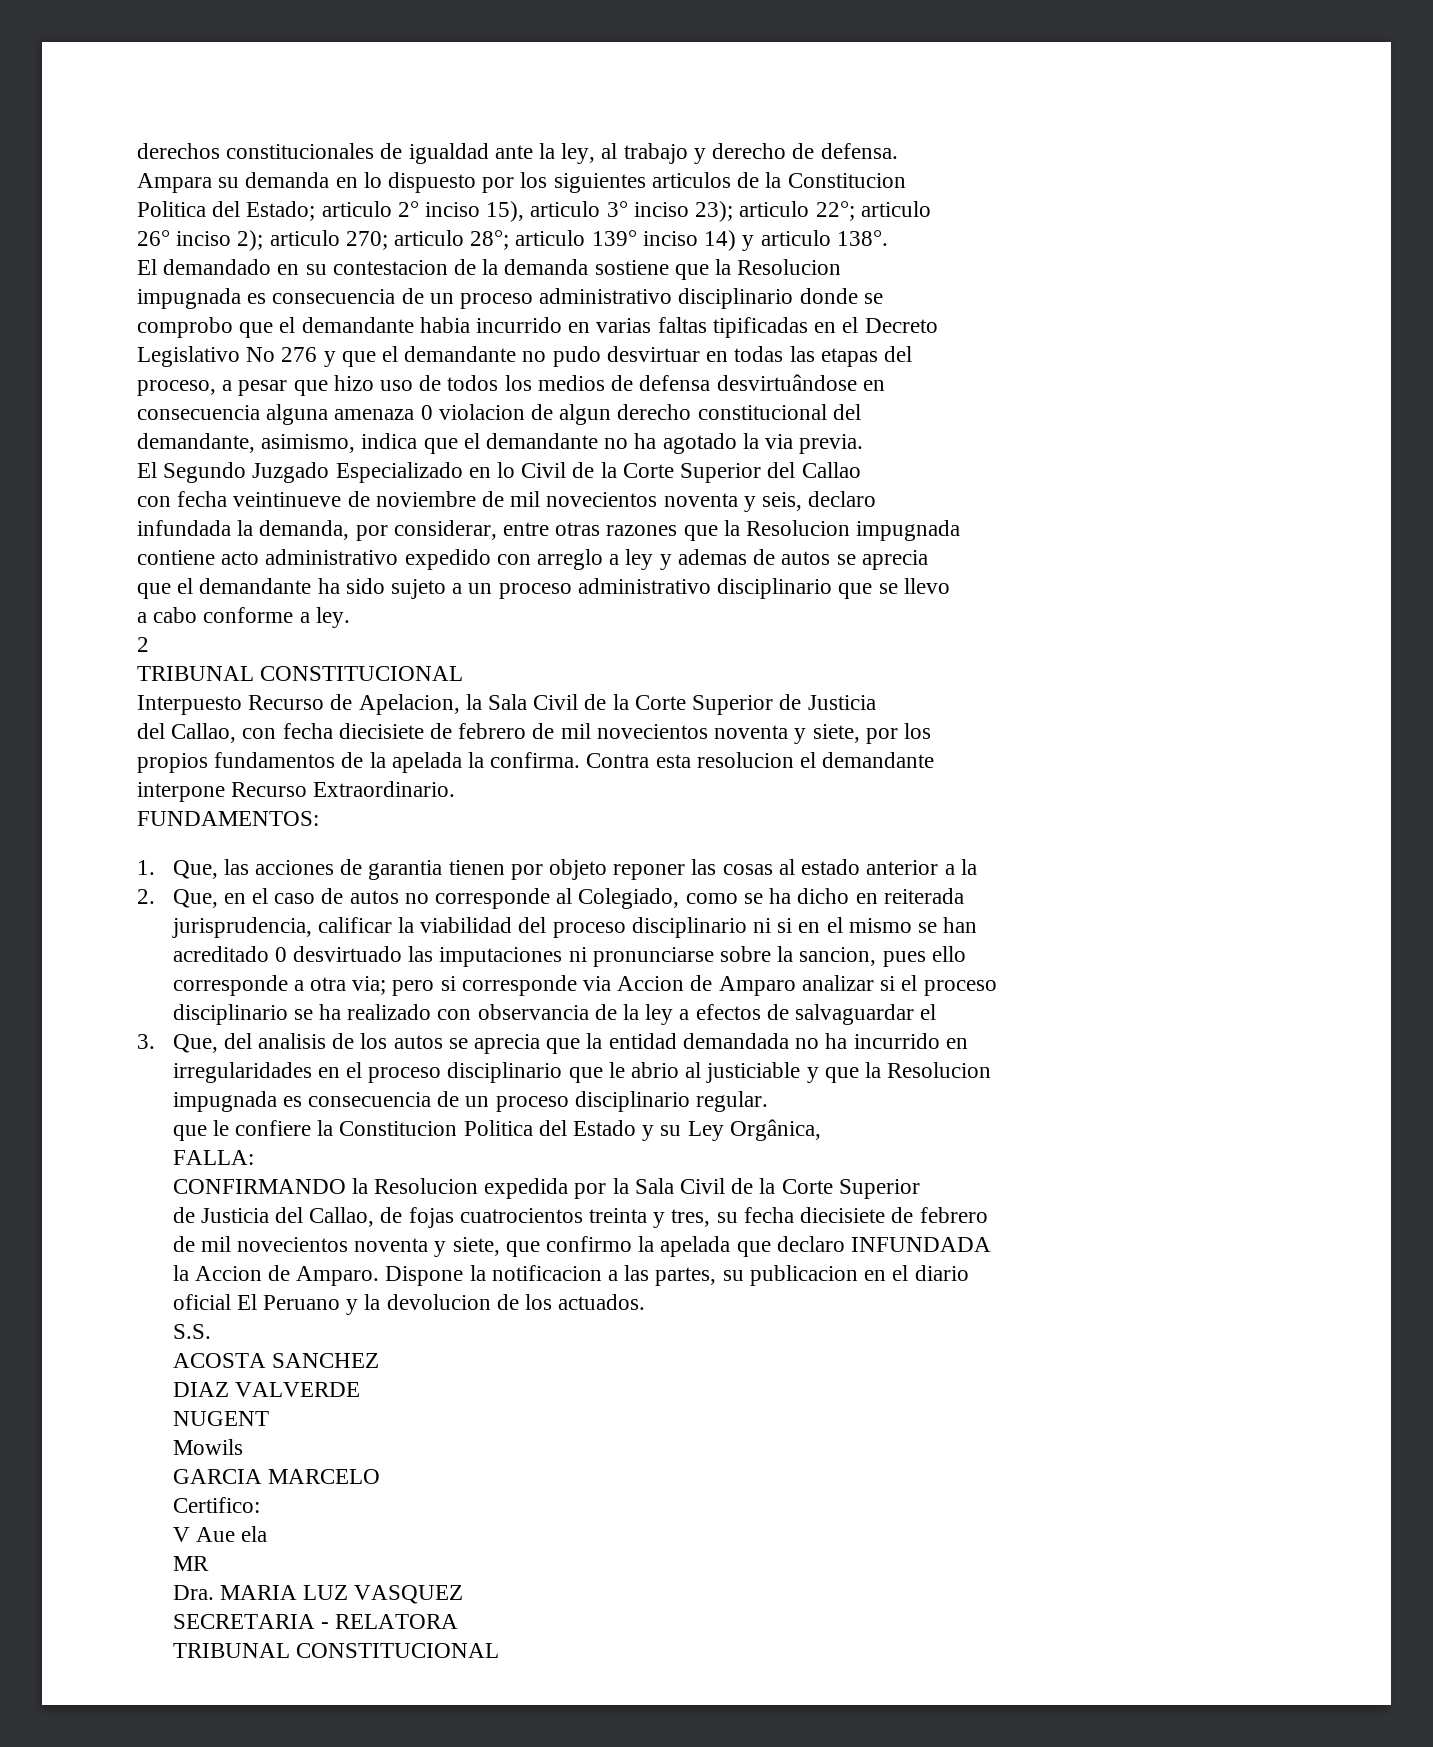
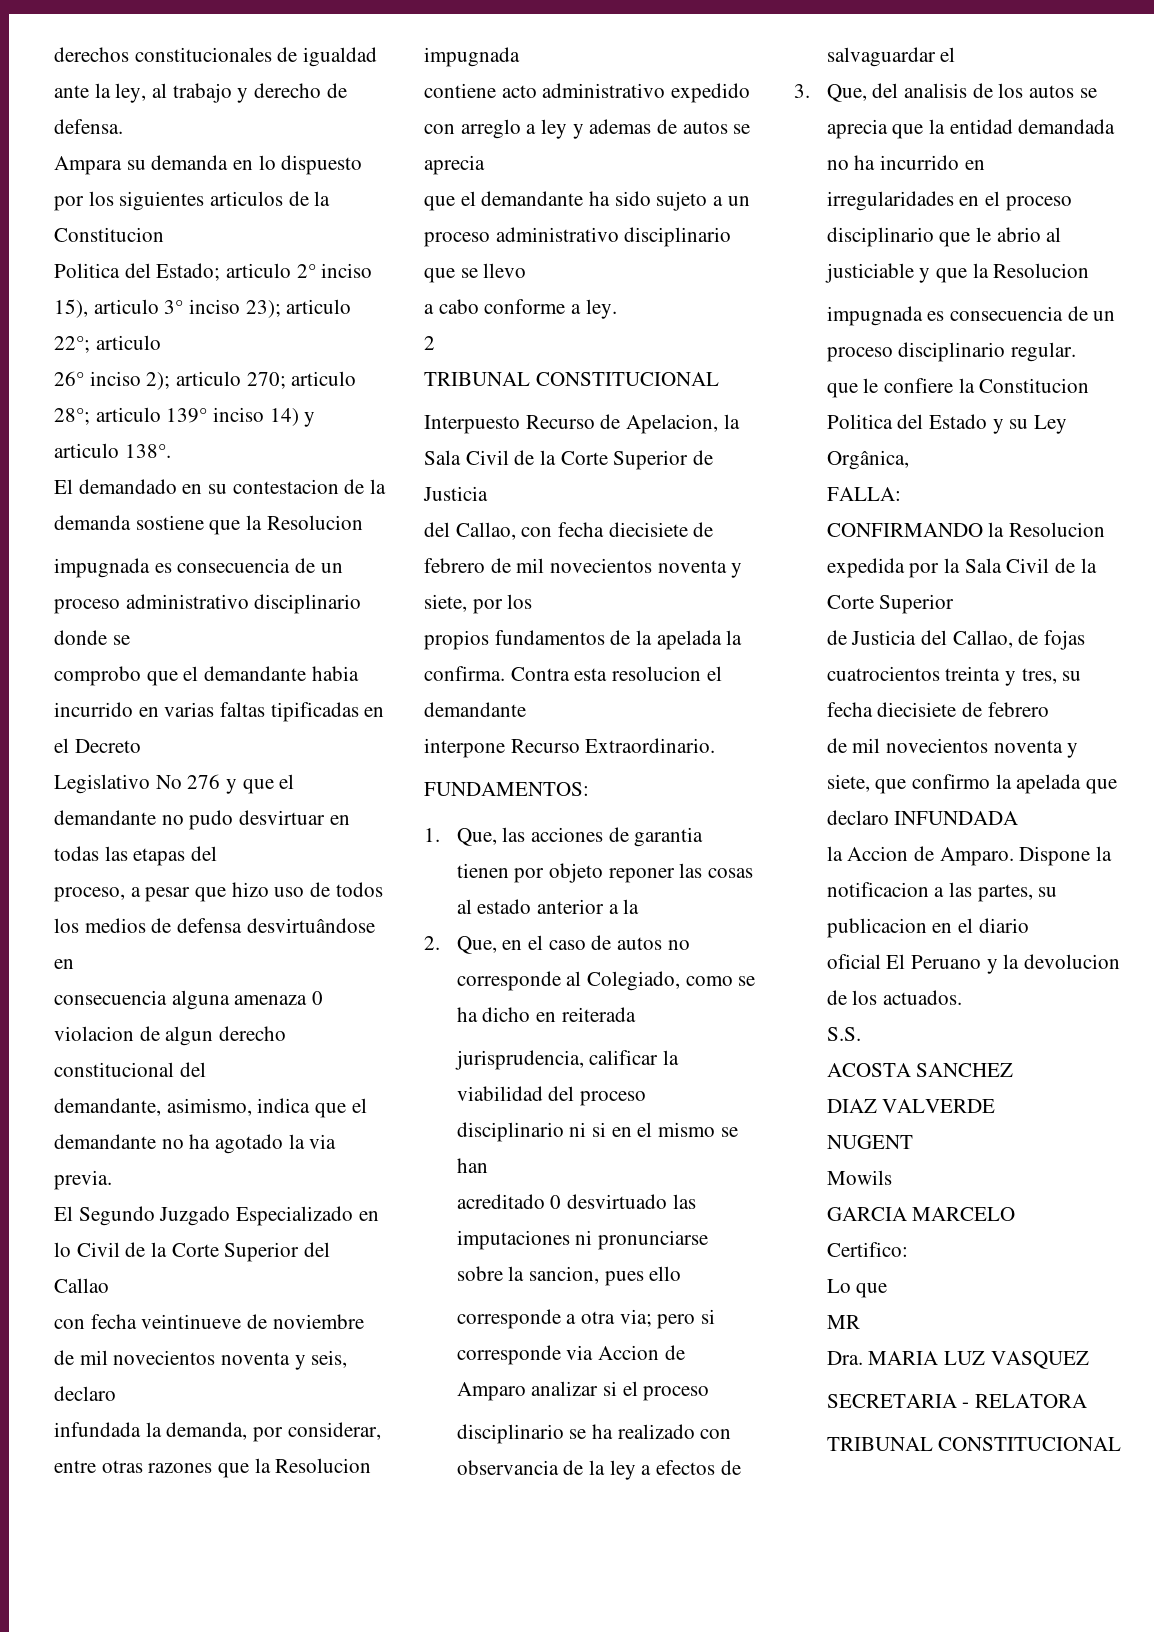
[172,1526,267,1542] V Aue ela -> [826,1279,888,1298] Lo que

